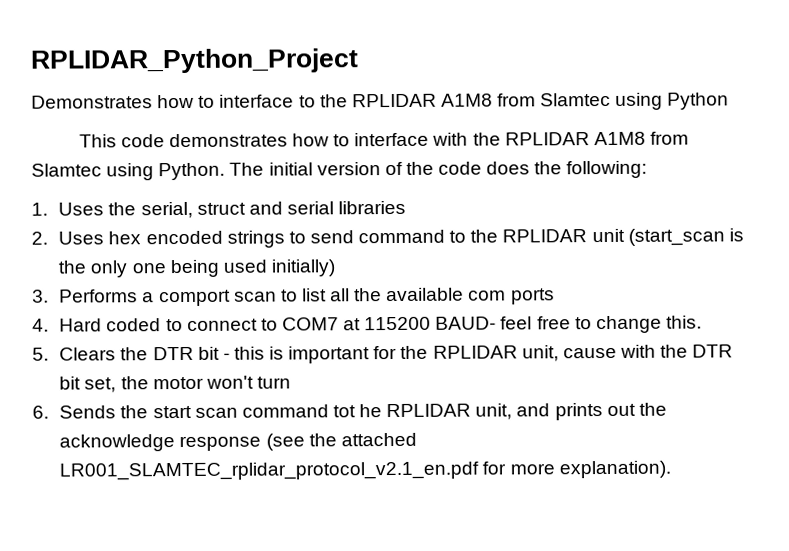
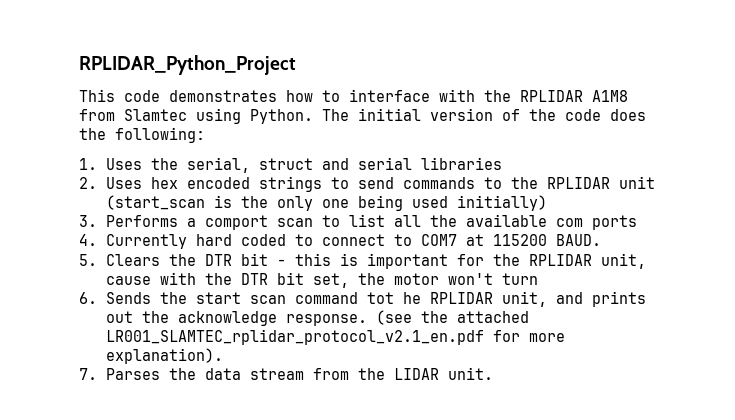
[31,92,730,110] // Demonstrates how to interface to the RPLIDAR A1M8 from Slamtec using Python -> (296, 65) none
[358,229,446,244] command -> [402,177,475,189] commands
[59,318,103,332] Hard -> [105,234,232,249] Currently hard
[435,315,702,334] BAUD- feel free to change this. -> [555,234,601,246] BAUD.
[179,435,262,452] response -> [285,314,367,326] response.
(671, 469) none -> [79,367,493,380] // 7. Parses the data stream from the LIDAR unit.

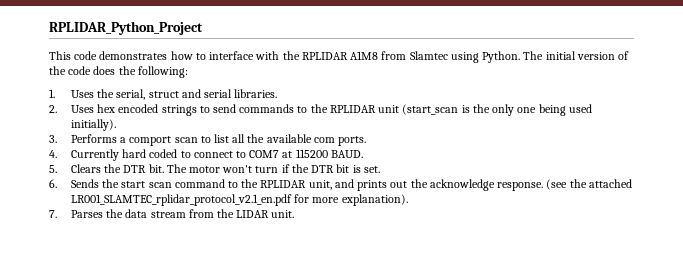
[420,157,502,170] libraries -> [234,89,278,98] libraries.
[456,195,547,211] initially) -> [70,119,116,131] initially).
[591,215,637,230] ports -> [338,136,367,146] ports.
[240,253,646,269] [105,272,538,288] bit - this is important for the RPLIDAR unit, cause with the DTR bit set, the motor won't turn -> [148,164,380,173] bit. The motor won't turn if the DTR bit is set.
[366,292,421,304] tot he -> [227,179,259,188] to the

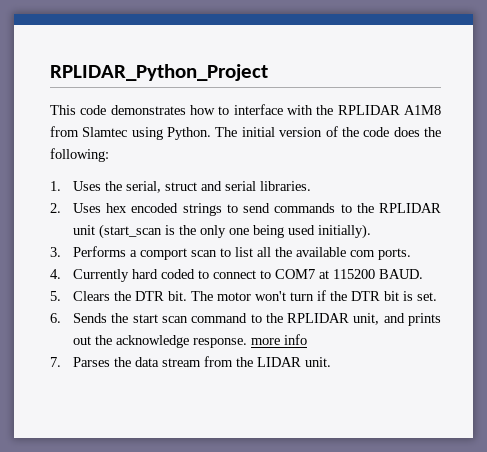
[546,179,632,190] [70,194,408,206] (see the attached LR001_SLAMTEC_rplidar_protocol_v2.1_en.pdf for more explanation). -> [251,334,308,345] more info

